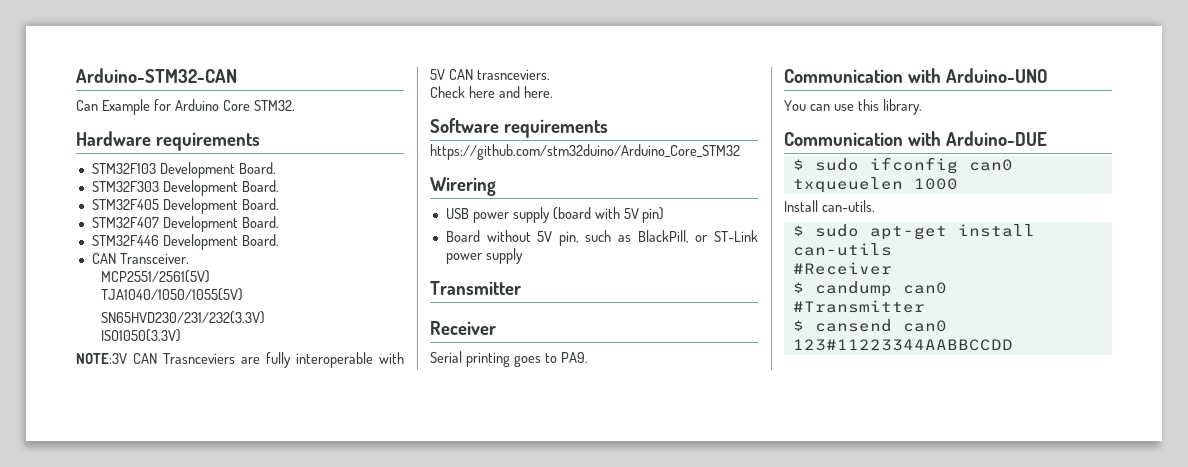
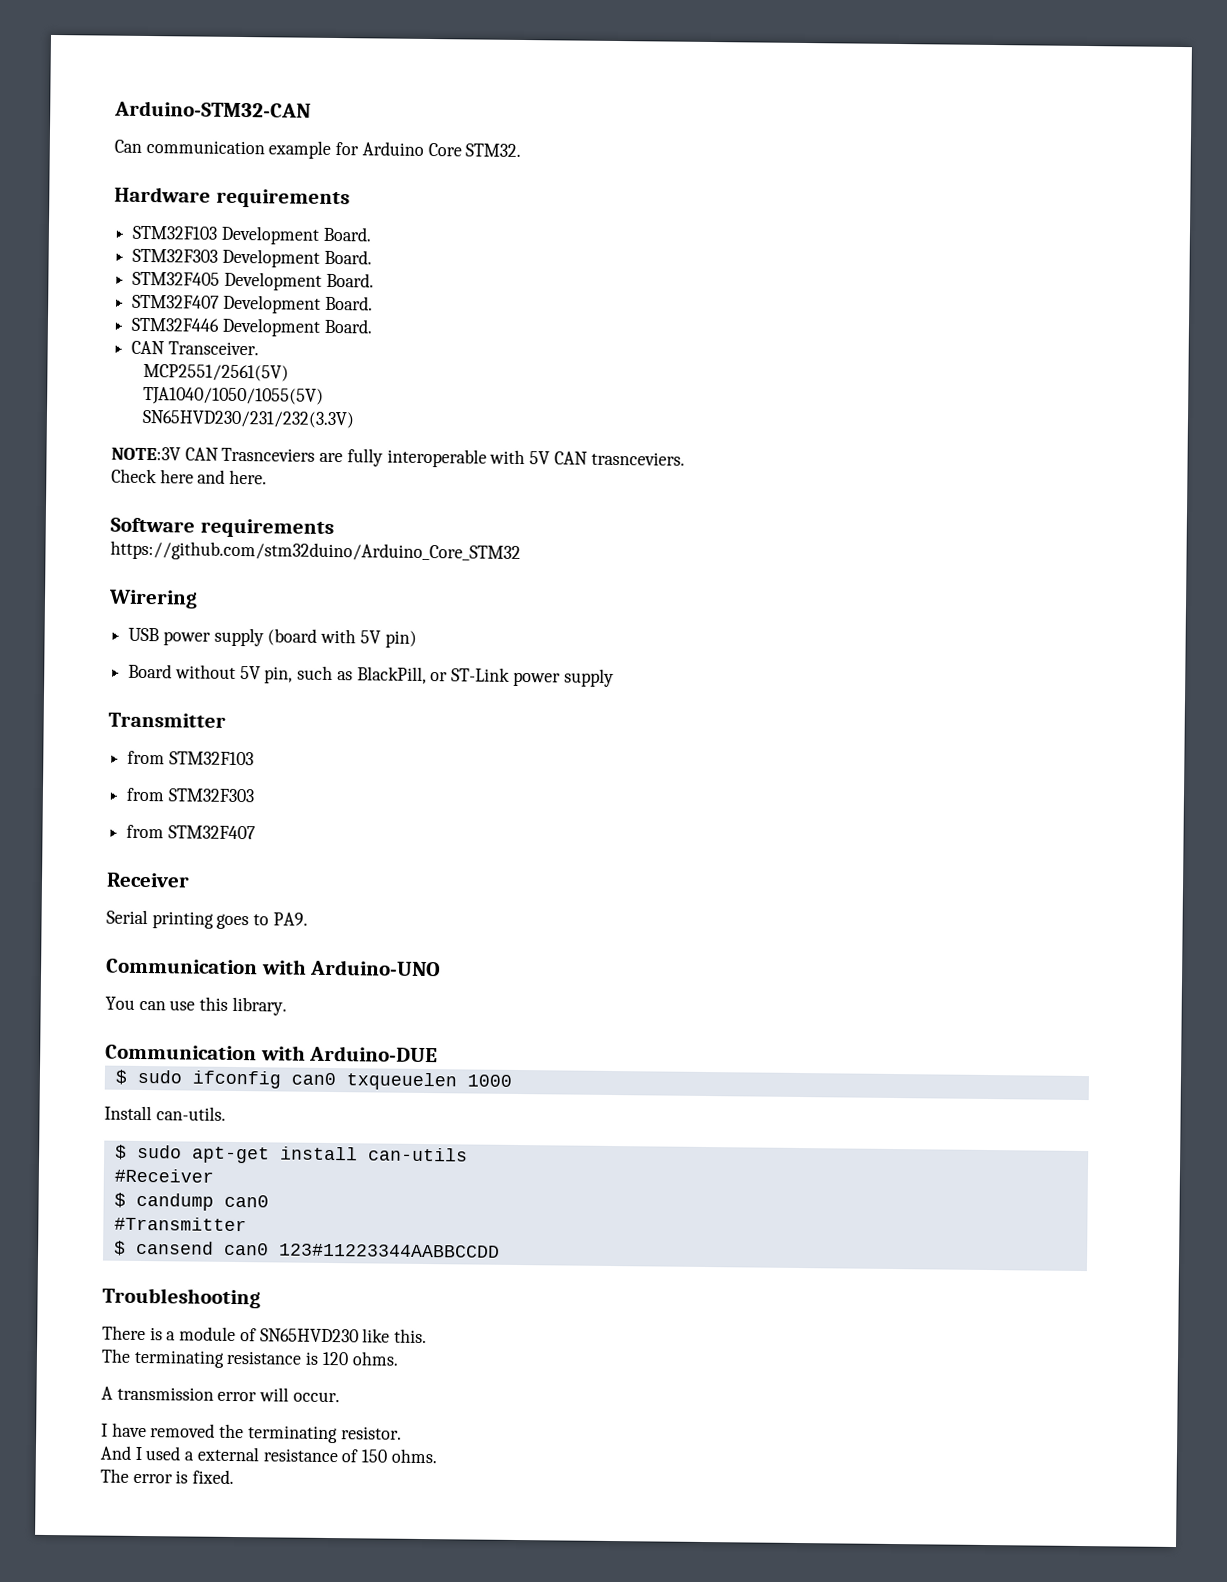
[101,99,150,115] Example -> [145,139,332,159] communication example
[101,329,182,342] // ISO1050(3.3V) -> (355, 419) none
(521, 288) none -> [127,750,254,766] [126,787,254,803] [126,824,256,840] // from STM32F103 // from STM32F303 // from STM32F407
(1013, 345) none -> [102,1287,261,1309] [102,1325,428,1344] [101,1348,399,1368] [101,1386,340,1403] [101,1422,402,1444] [100,1445,437,1464] [100,1468,235,1485] // Troubleshooting // There is a module of SN65HVD230 like this. // The terminating resistance is 120 ohms. // A transmission error will occur. // I have removed the terminating resistor. // And I used a external resistance of 150 ohms. // The error is fixed.

